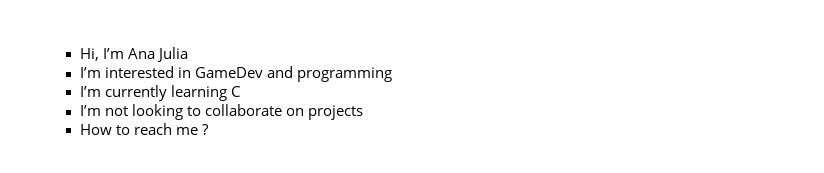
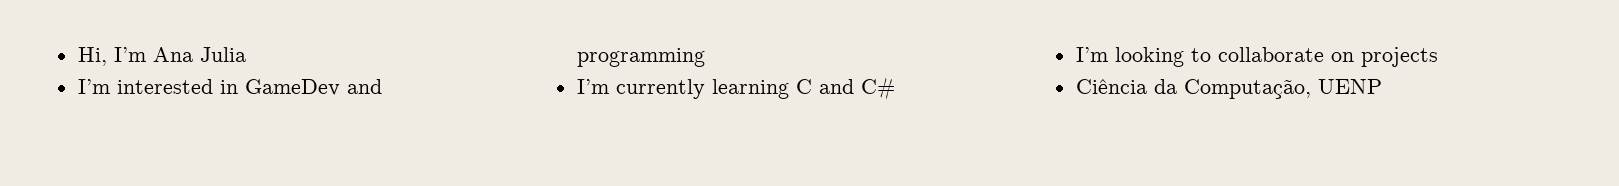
[79,105,128,116] // I’m not -> [818,77,895,100] [1075,47,1108,62] and C# // I’m
[79,123,209,135] How to reach me ? -> [1075,79,1382,99] Ciência da Computação, UENP

